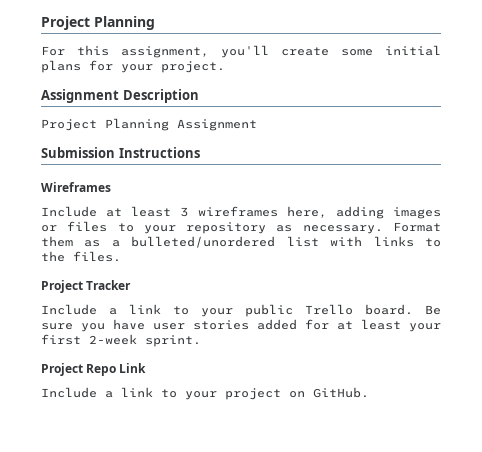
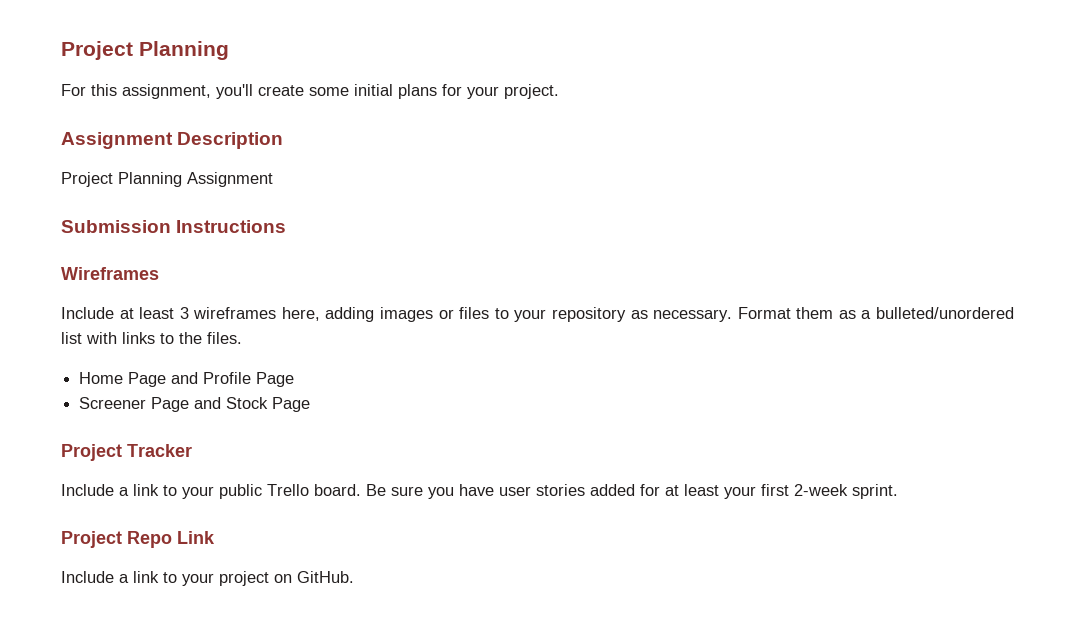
(121, 256) none -> [79,372,295,387] [79,397,311,412] // Home Page and Profile Page // Screener Page and Stock Page

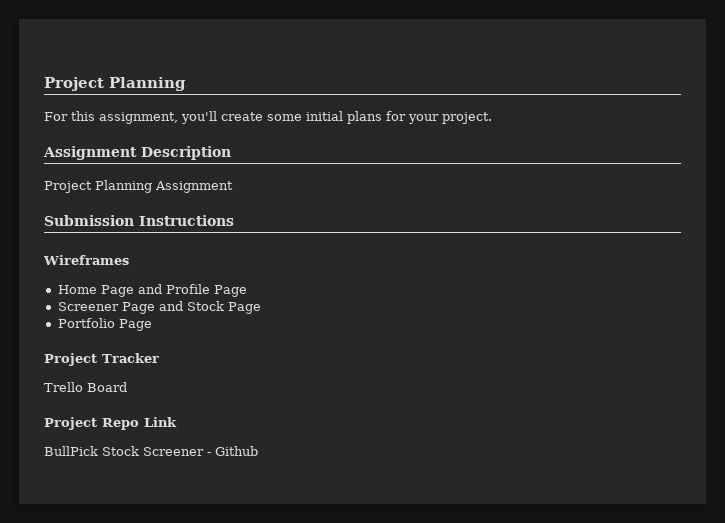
[61,307,1014,322] [61,332,242,344] // Include at least 3 wireframes here, adding images or files to your repository as necessary. Format them as a bulleted/unordered list with links to the files. -> (129, 260) none
(311, 404) none -> [57,318,152,331] // Portfolio Page
[61,484,898,499] [61,531,215,548] [61,571,354,586] Include a link to your public Trello board. Be sure you have user stories added for at least your first 2-week sprint. // Project Repo Link // Include a link to your project on GitHub. -> [44,382,127,392] [44,417,177,430] [44,446,258,456] Trello Board // Project Repo Link // BullPick Stock Screener - Github

